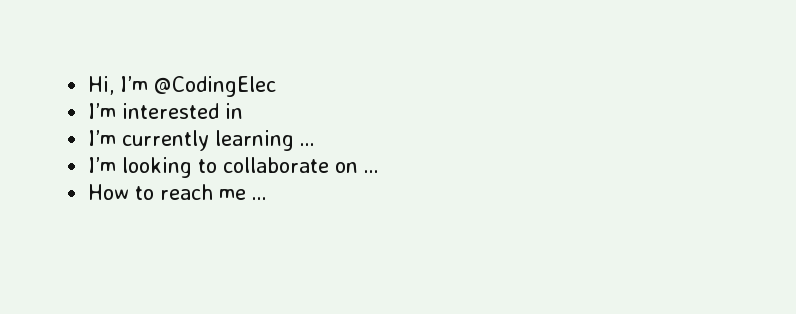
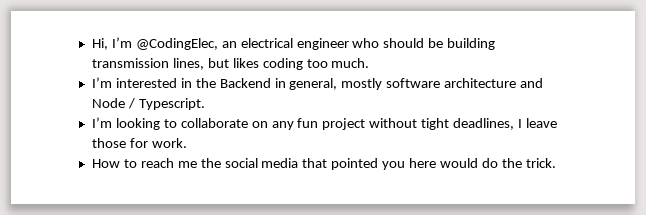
[154,76,277,97] [88,103,244,119] [88,130,316,151] @CodingElec // I’m interested in // I’m currently learning ... -> [135,38,496,50] [91,58,370,70] [91,77,544,90] [91,98,205,110] @CodingElec, an electrical engineer who should be building transmission lines, but likes coding too much. // I’m interested in the Backend in general, mostly software architecture and Node / Typescript.
[364,170,380,173] [88,184,268,200] ... // How to reach me ... -> [271,118,557,130] [91,138,187,148] [91,158,556,170] any fun project without tight deadlines, I leave those for work. // How to reach me the social media that pointed you here would do the trick.

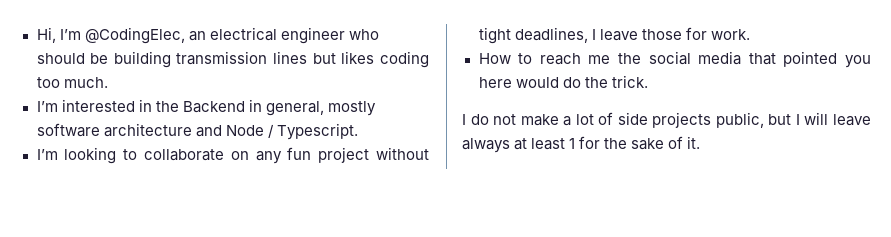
[172,58,204,70] lines, -> [273,51,308,64] lines
(556, 163) none -> [462,112,872,128] [462,136,701,153] // I do not make a lot of side projects public, but I will leave always at least 1 for the sake of it.

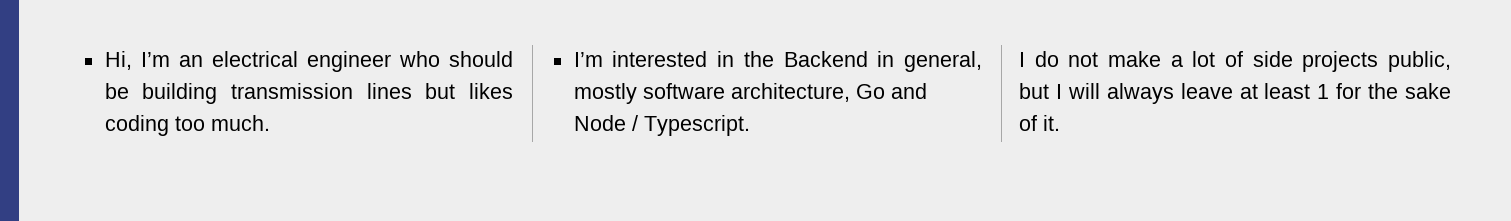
[84,27,185,44] @CodingElec, -> (170, 59) none
[103,123,192,137] architecture -> [730,83,885,102] architecture, Go
[36,147,429,164] [478,27,750,44] [478,51,871,68] [478,75,648,88] // I’m looking to collaborate on any fun project without tight deadlines, I leave those for work. // How to reach me the social media that pointed you here would do the trick. -> (750, 125) none
[833,114,872,126] [462,138,510,153] leave always -> [1106,83,1233,104] always leave

